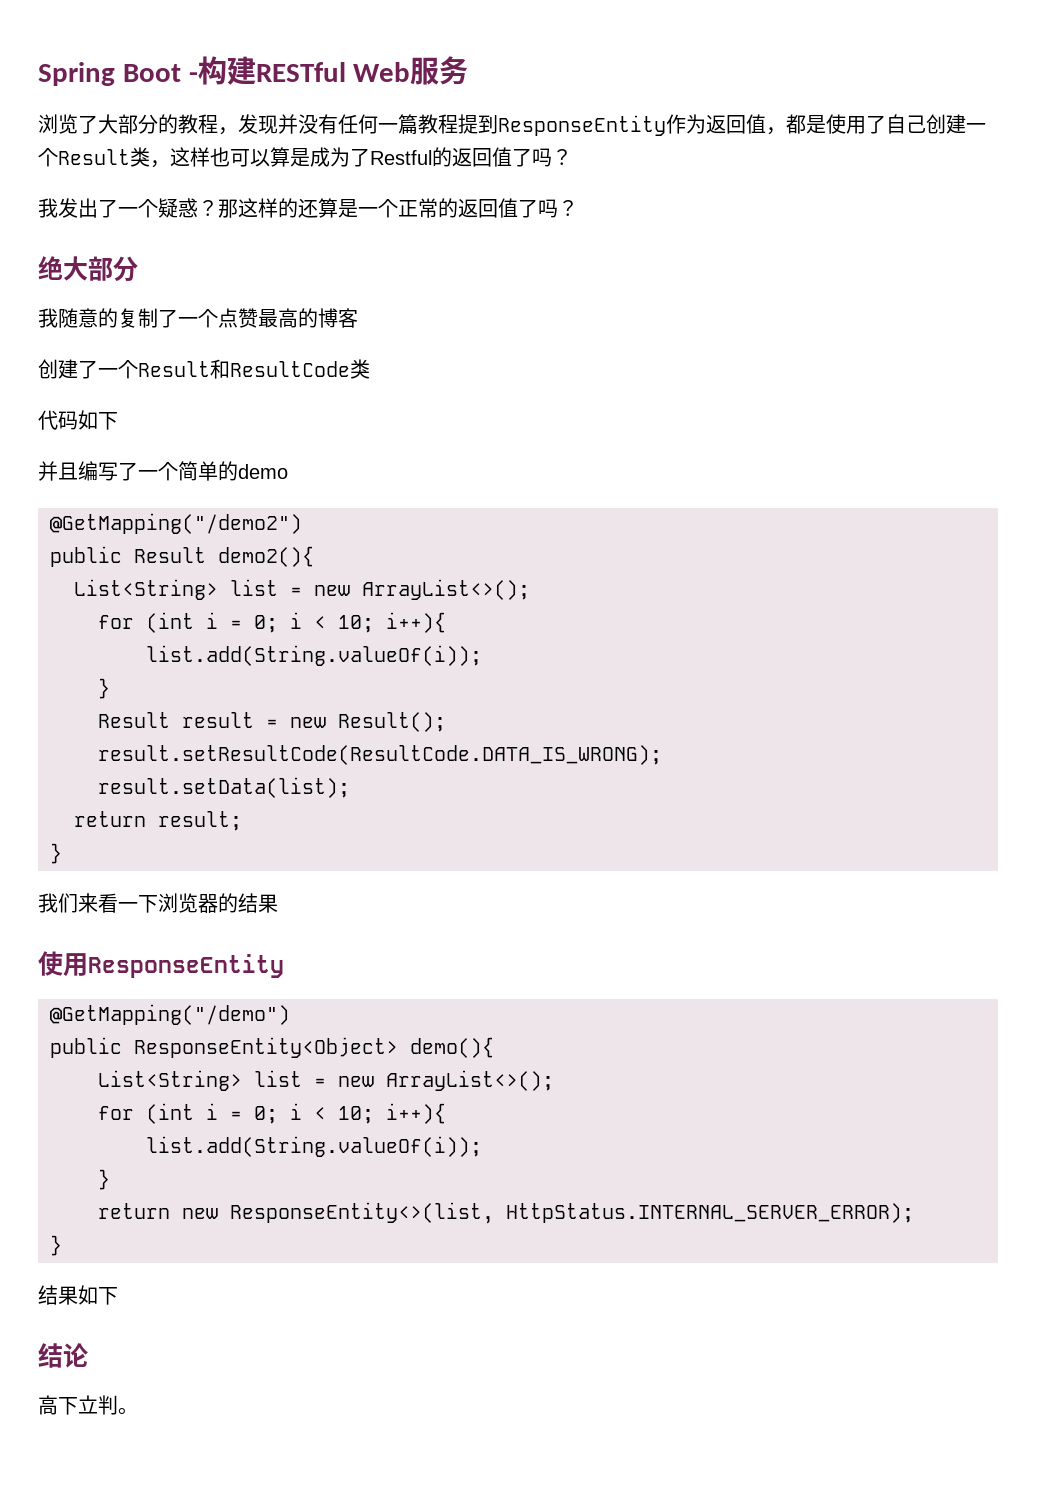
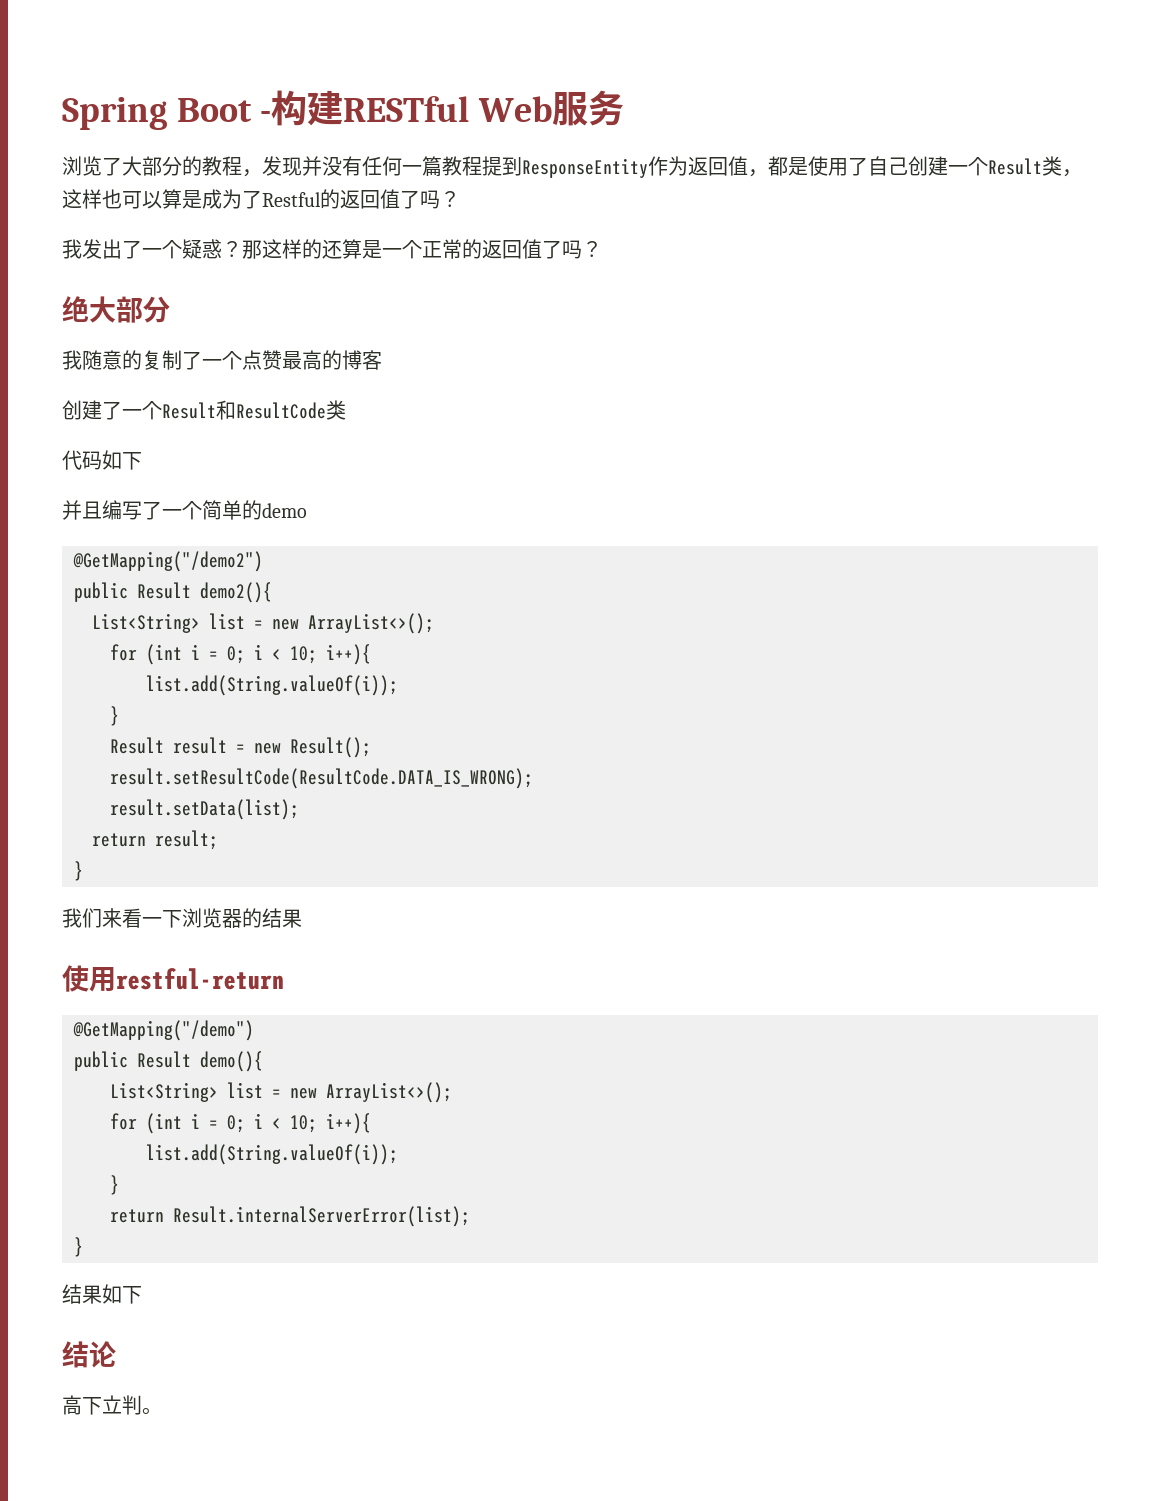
[88,954,284,978] ResponseEntity -> [116,968,284,990] restful-return
[134,1037,398,1058] ResponseEntity<Object> -> [137,1051,191,1068] Result
[182,1202,914,1224] new ResponseEntity<>(list, HttpStatus.INTERNAL_SERVER_ERROR); -> [173,1206,470,1227] Result.internalServerError(list);

